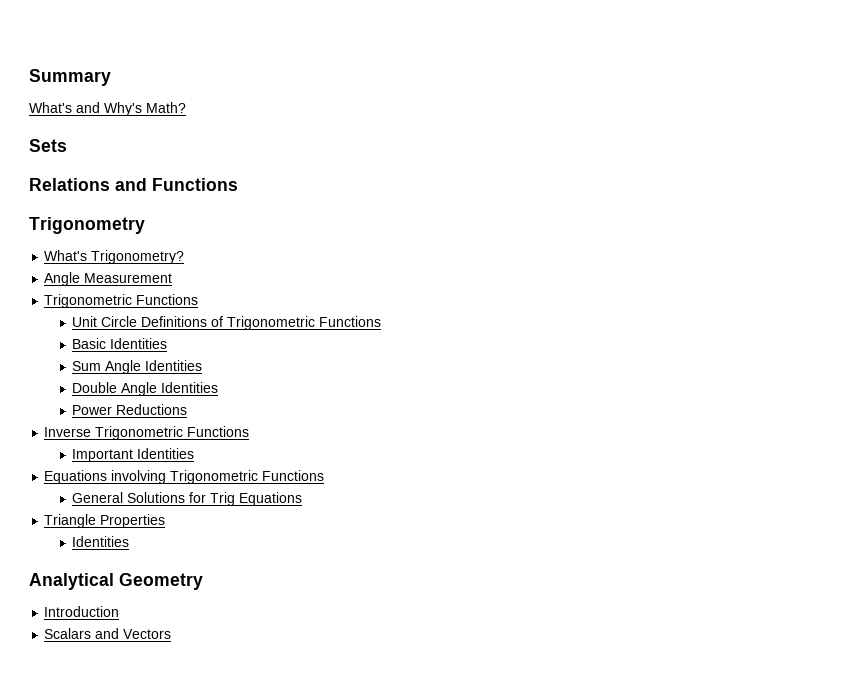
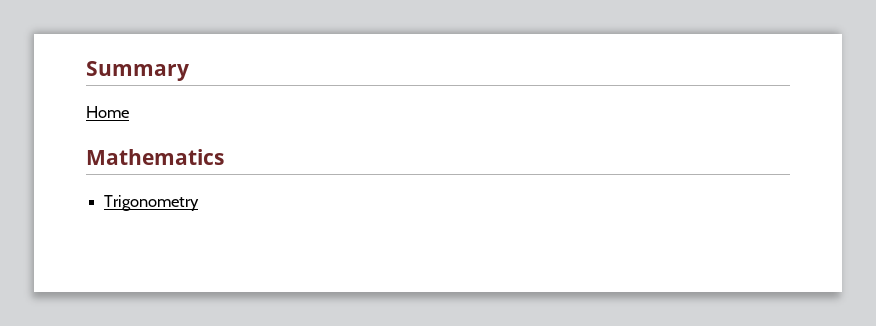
[29,102,186,116] [29,139,67,152] [29,178,238,191] [29,217,145,234] [44,250,185,264] [44,272,173,286] [44,294,199,308] [72,316,382,330] [72,338,168,349] [72,360,203,374] [72,382,219,396] [72,404,188,415] [44,426,250,440] [72,448,195,462] [44,470,325,484] [72,492,303,506] [44,514,166,528] [72,536,130,547] [29,573,203,590] [44,606,120,617] [44,628,172,639] What's and Why's Math? // Sets // Relations and Functions // Trigonometry // What's Trigonometry? // Angle Measurement // Trigonometric Functions // Unit Circle Definitions of Trigonometric Functions // Basic Identities // Sum Angle Identities // Double Angle Identities // Power Reductions // Inverse Trigonometric Functions // Important Identities // Equations involving Trigonometric Functions // General Solutions for Trig Equations // Triangle Properties // Identities // Analytical Geometry // Introduction // Scalars and Vectors -> [86,106,129,118] [86,149,224,165] [104,195,200,211] Home // Mathematics // Trigonometry

